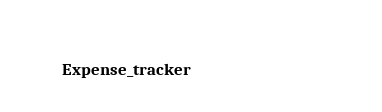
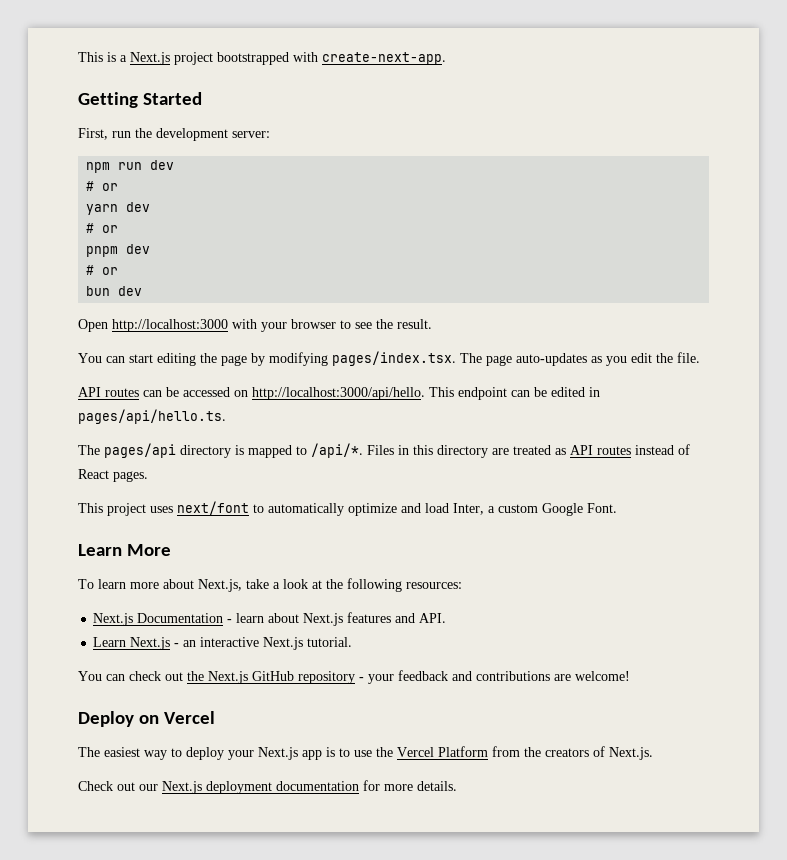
[62,63,191,78] Expense_tracker -> [78,52,446,65] [78,92,203,108] [78,128,270,141] [86,160,175,173] [86,181,119,191] [86,202,151,215] [86,223,119,233] [86,244,151,257] [86,265,119,275] [86,286,143,296] [78,319,432,332] [78,351,700,366] [78,387,600,400] [78,409,226,424] [78,443,690,458] [78,469,148,482] [78,501,617,516] [78,544,172,556] [78,578,462,592] [93,612,447,626] [93,637,353,650] [78,670,630,684] [78,711,216,727] [78,746,653,760] [78,780,457,794] This is a Next.js project bootstrapped with create-next-app. // Getting Started // First, run the development server: // npm run dev // # or // yarn dev // # or // pnpm dev // # or // bun dev // Open http://localhost:3000 with your browser to see the result. // You can start editing the page by modifying pages/index.tsx. The page auto-updates as you edit the file. // API routes can be accessed on http://localhost:3000/api/hello. This endpoint can be edited in pages/api/hello.ts. // The pages/api directory is mapped to /api/*. Files in this directory are treated as API routes instead of React pages. // This project uses next/font to automatically optimize and load Inter, a custom Google Font. // Learn More // To learn more about Next.js, take a look at the following resources: // Next.js Documentation - learn about Next.js features and API. // Learn Next.js - an interactive Next.js tutorial. // You can check out the Next.js GitHub repository - your feedback and contributions are welcome! // Deploy on Vercel // The easiest way to deploy your Next.js app is to use the Vercel Platform from the creators of Next.js. // Check out our Next.js deployment documentation for more details.

